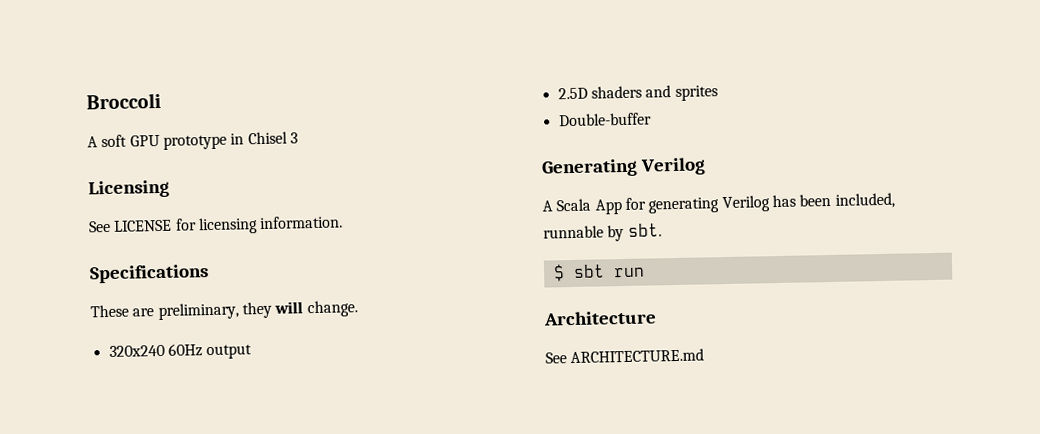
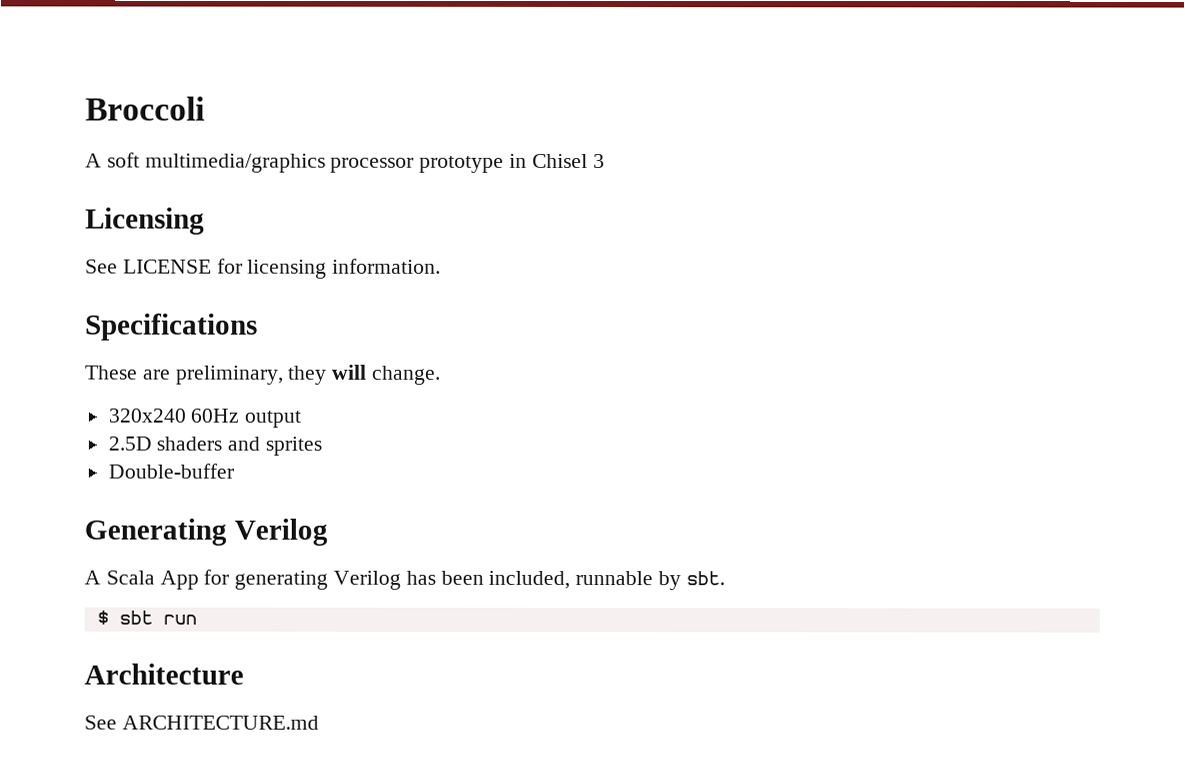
[129,134,160,147] GPU -> [144,153,415,173] multimedia/graphics processor

